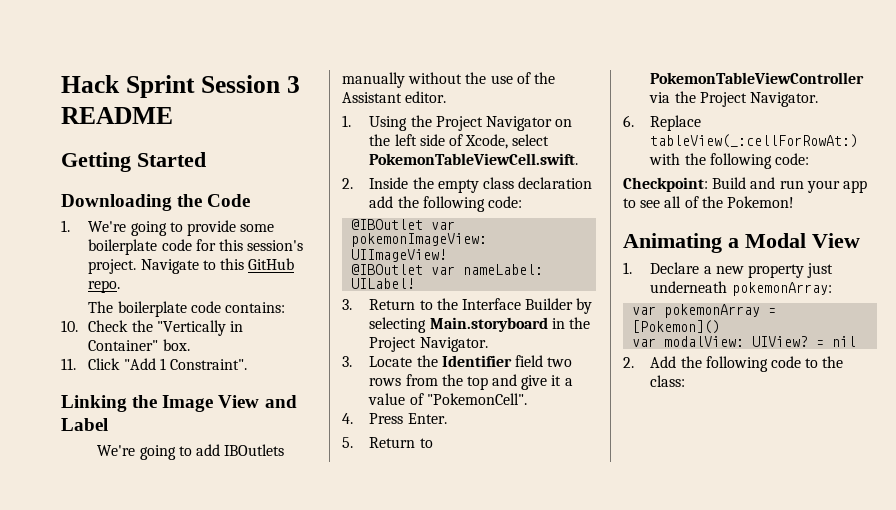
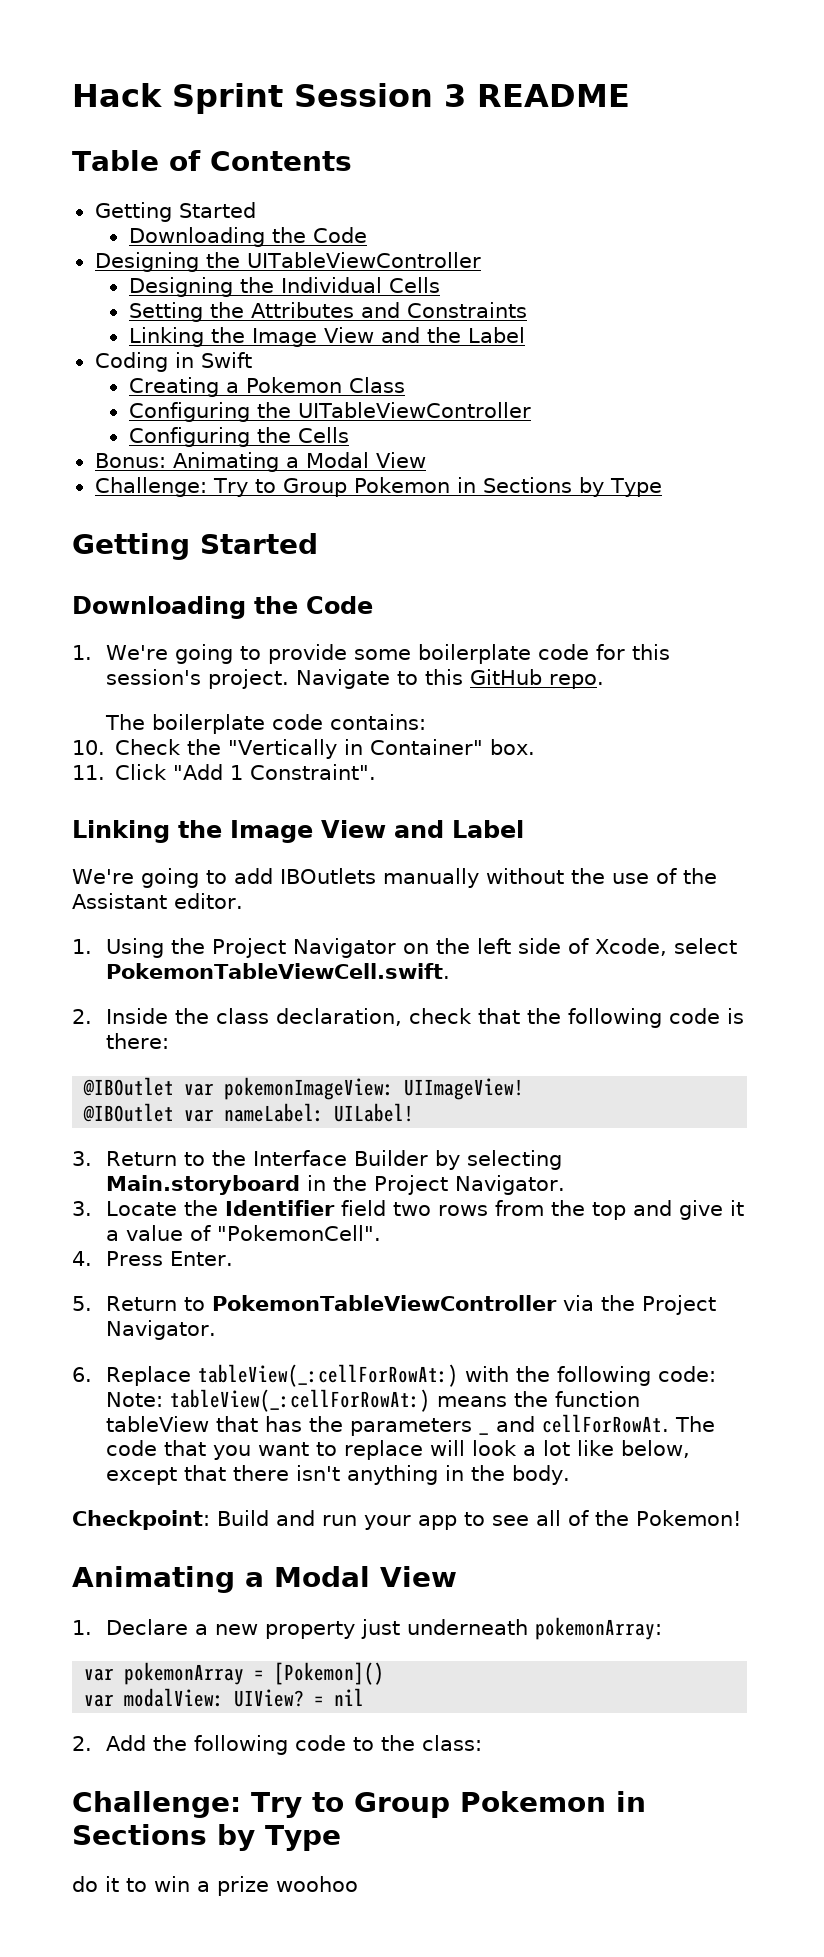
(173, 115) none -> [72,150,352,171] [94,202,256,222] [128,227,367,247] [94,252,481,272] [128,277,440,297] [128,302,527,322] [128,327,525,347] [94,352,252,372] [128,377,406,397] [128,402,532,422] [128,427,349,447] [94,452,426,472] [94,477,663,497] // Table of Contents // Getting Started // Downloading the Code // Designing the UITableViewController // Designing the Individual Cells // Setting the Attributes and Constraints // Linking the Image View and the Label // Coding in Swift // Creating a Pokemon Class // Configuring the UITableViewController // Configuring the Cells // Bonus: Animating a Modal View // Challenge: Try to Group Pokemon in Sections by Type
[437,177,593,193] [369,196,522,212] empty class declaration add the following code: -> [215,1008,744,1028] [105,1033,169,1049] class declaration, check that the following code is there:
(809, 159) none -> [105,1389,640,1412] [105,1416,489,1436] [495,1414,715,1433] [105,1440,690,1460] [105,1465,570,1485] Note: tableView(_:cellForRowAt:) means the function tableView that has the parameters _ and cellForRowAt. The code that you want to replace will look a lot like below, except that there isn't anything in the body.
(686, 381) none -> [72,1791,646,1818] [72,1824,341,1851] [72,1876,358,1896] // Challenge: Try to Group Pokemon in Sections by Type // do it to win a prize woohoo

